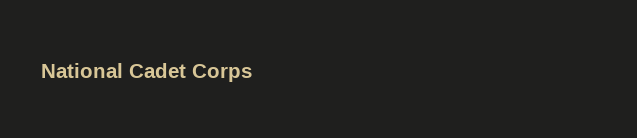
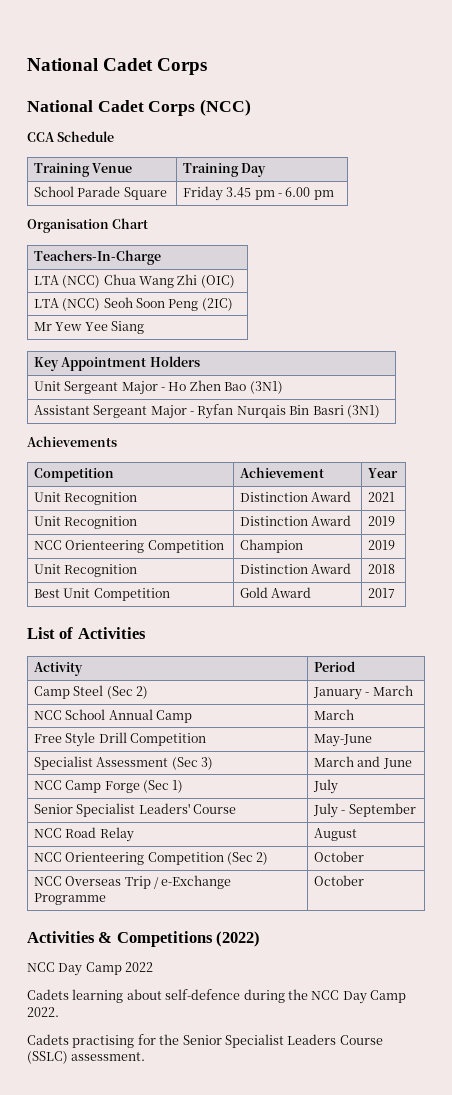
[41,63,252,82] National Cadet Corps -> [27,58,208,75] [27,99,252,116] [27,131,115,142] [33,163,133,177] [182,163,267,177] [33,186,167,200] [182,186,334,201] [27,218,149,233] [33,250,161,265] [33,274,235,288] [33,297,233,311] [33,321,145,334] [33,356,200,371] [33,380,283,395] [33,404,380,419] [27,436,117,447] [33,468,114,482] [239,467,324,478] [367,468,398,478] [33,492,138,505] [239,491,352,502] [367,492,395,502] [33,516,138,529] [239,515,352,526] [367,516,395,526] [33,540,224,553] [239,539,303,553] [367,540,395,550] [33,564,138,577] [239,563,352,574] [367,564,395,574] [33,588,170,601] [239,587,312,598] [367,588,395,598] [27,627,146,639] [33,662,83,676] [313,661,355,672] [33,685,149,699] [312,685,413,700] [33,709,193,723] [313,709,354,720] [33,732,207,747] [313,734,372,747] [33,756,214,770] [313,756,412,769] [33,780,184,793] [312,779,338,794] [33,803,237,817] [312,803,416,818] [33,827,134,842] [313,828,357,841] [33,852,269,865] [313,851,364,862] [33,875,232,889] [33,893,106,905] [313,875,364,886] [27,931,261,947] [27,962,154,976] [27,989,406,1004] [27,1007,59,1017] [27,1034,383,1048] [27,1051,146,1064] National Cadet Corps // National Cadet Corps (NCC) // CCA Schedule // Training Venue | Training Day // School Parade Square | Friday 3.45 pm - 6.00 pm // Organisation Chart // Teachers-In-Charge // LTA (NCC) Chua Wang Zhi (OIC) // LTA (NCC) Seoh Soon Peng (2IC) // Mr Yew Yee Siang // Key Appointment Holders // Unit Sergeant Major - Ho Zhen Bao (3N1) // Assistant Sergeant Major - Ryfan Nurqais Bin Basri (3N1) // Achievements // Competition | Achievement | Year // Unit Recognition | Distinction Award | 2021 // Unit Recognition | Distinction Award | 2019 // NCC Orienteering Competition | Champion | 2019 // Unit Recognition | Distinction Award | 2018 // Best Unit Competition | Gold Award | 2017 // List of Activities // Activity | Period // Camp Steel (Sec 2) | January - March // NCC School Annual Camp | March // Free Style Drill Competition | May-June // Specialist Assessment (Sec 3) | March and June // NCC Camp Forge (Sec 1) | July // Senior Specialist Leaders' Course | July - September // NCC Road Relay | August // NCC Orienteering Competition (Sec 2) | October // NCC Overseas Trip / e-Exchange Programme | October // Activities & Competitions (2022) // NCC Day Camp 2022 // Cadets learning about self-defence during the NCC Day Camp 2022. // Cadets practising for the Senior Specialist Leaders Course (SSLC) assessment.

